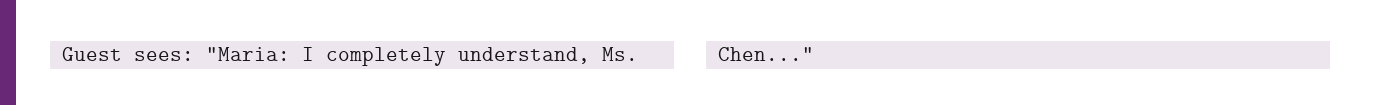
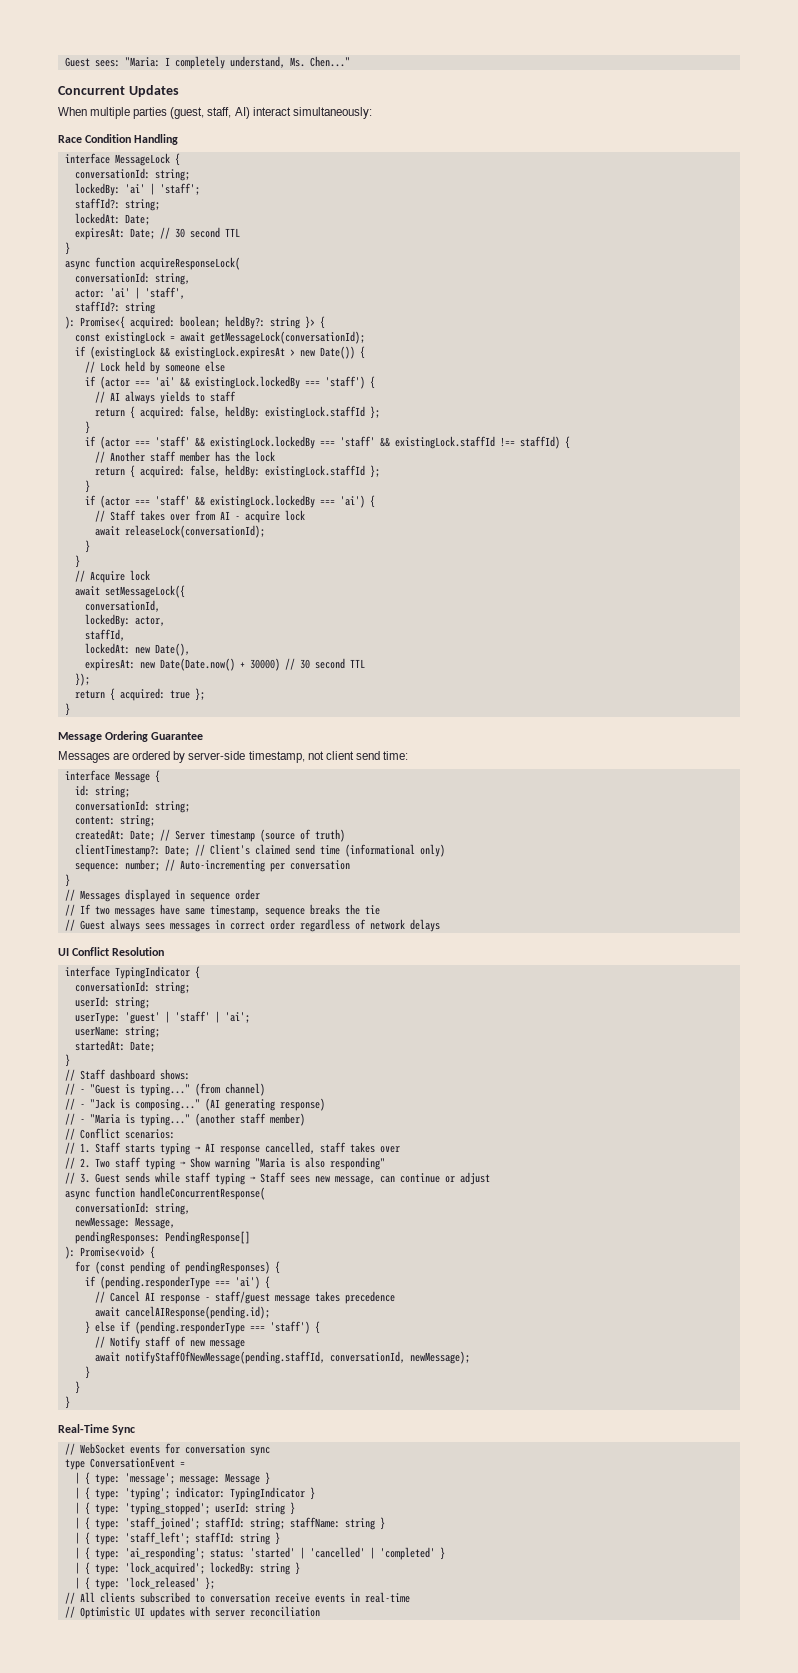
(814, 54) none -> [58,85,179,97] [58,107,372,119] [58,134,179,145] [64,153,180,166] [74,168,190,181] [74,183,200,196] [74,198,160,211] [74,213,150,225] [74,227,240,240] [64,242,70,255] [64,257,240,270] [74,272,190,285] [74,287,185,299] [74,301,155,314] [64,316,325,329] [74,331,365,344] [74,346,365,359] [84,361,225,374] [84,376,375,389] [94,391,236,404] [94,406,380,419] [84,421,90,434] [84,436,570,449] [94,451,275,463] [94,465,380,478] [84,480,90,493] [84,495,375,508] [94,510,305,523] [94,525,265,538] [84,540,90,553] [74,555,80,568] [74,570,150,583] [74,585,185,598] [84,600,160,612] [84,614,165,627] [84,629,125,641] [84,643,190,656] [84,658,365,671] [74,673,90,686] [74,688,205,701] [64,703,70,716] [58,731,204,742] [58,751,408,763] [64,770,160,783] [74,785,130,798] [74,800,190,813] [74,815,155,827] [74,829,345,842] [74,844,445,857] [74,859,350,872] [64,874,70,887] [64,889,260,902] [64,904,380,917] [64,919,440,932] [58,947,165,956] [64,966,200,979] [74,981,190,994] [74,996,150,1009] [74,1011,250,1024] [74,1026,160,1038] [74,1040,155,1052] [64,1054,70,1067] [64,1069,190,1081] [64,1083,265,1096] [64,1098,325,1111] [64,1113,305,1126] [64,1128,175,1140] [64,1142,400,1155] [64,1157,385,1170] [64,1172,490,1185] [64,1187,265,1200] [74,1202,190,1215] [74,1217,175,1229] [74,1231,250,1244] [64,1246,155,1259] [74,1261,280,1274] [84,1276,270,1289] [94,1291,395,1304] [94,1306,270,1319] [84,1321,320,1334] [94,1336,245,1349] [94,1351,470,1364] [84,1366,90,1379] [74,1381,80,1394] [64,1396,70,1409] [58,1424,136,1435] [64,1443,270,1456] [64,1458,185,1470] [74,1472,270,1485] [74,1487,315,1500] [74,1502,295,1515] [74,1517,385,1530] [74,1532,280,1545] [74,1547,445,1560] [74,1562,300,1575] [74,1577,215,1590] [64,1592,410,1604] [64,1606,320,1619] // Concurrent Updates // When multiple parties (guest, staff, AI) interact simultaneously: // Race Condition Handling // interface MessageLock { // conversationId: string; // lockedBy: 'ai' | 'staff'; // staffId?: string; // lockedAt: Date; // expiresAt: Date; // 30 second TTL // } // async function acquireResponseLock( // conversationId: string, // actor: 'ai' | 'staff', // staffId?: string // ): Promise<{ acquired: boolean; heldBy?: string }> { // const existingLock = await getMessageLock(conversationId); // if (existingLock && existingLock.expiresAt > new Date()) { // // Lock held by someone else // if (actor === 'ai' && existingLock.lockedBy === 'staff') { // // AI always yields to staff // return { acquired: false, heldBy: existingLock.staffId }; // } // if (actor === 'staff' && existingLock.lockedBy === 'staff' && existingLock.staffId !== staffId) { // // Another staff member has the lock // return { acquired: false, heldBy: existingLock.staffId }; // } // if (actor === 'staff' && existingLock.lockedBy === 'ai') { // // Staff takes over from AI - acquire lock // await releaseLock(conversationId); // } // } // // Acquire lock // await setMessageLock({ // conversationId, // lockedBy: actor, // staffId, // lockedAt: new Date(), // expiresAt: new Date(Date.now() + 30000) // 30 second TTL // }); // return { acquired: true }; // } // Message Ordering Guarantee // Messages are ordered by server-side timestamp, not client send time: // interface Message { // id: string; // conversationId: string; // content: string; // createdAt: Date; // Server timestamp (source of truth) // clientTimestamp?: Date; // Client's claimed send time (informational only) // sequence: number; // Auto-incrementing per conversation // } // // Messages displayed in sequence order // // If two messages have same timestamp, sequence breaks the tie // // Guest always sees messages in correct order regardless of network delays // UI Conflict Resolution // interface TypingIndicator { // conversationId: string; // userId: string; // userType: 'guest' | 'staff' | 'ai'; // userName: string; // startedAt: Date; // } // // Staff dashboard shows: // // - "Guest is typing..." (from channel) // // - "Jack is composing..." (AI generating response) // // - "Maria is typing..." (another staff member) // // Conflict scenarios: // // 1. Staff starts typing → AI response cancelled, staff takes over // // 2. Two staff typing → Show warning "Maria is also responding" // // 3. Guest sends while staff typing → Staff sees new message, can continue or adjust // async function handleConcurrentResponse( // conversationId: string, // newMessage: Message, // pendingResponses: PendingResponse[] // ): Promise<void> { // for (const pending of pendingResponses) { // if (pending.responderType === 'ai') { // // Cancel AI response - staff/guest message takes precedence // await cancelAIResponse(pending.id); // } else if (pending.responderType === 'staff') { // // Notify staff of new message // await notifyStaffOfNewMessage(pending.staffId, conversationId, newMessage); // } // } // } // Real-Time Sync // // WebSocket events for conversation sync // type ConversationEvent = // | { type: 'message'; message: Message } // | { type: 'typing'; indicator: TypingIndicator } // | { type: 'typing_stopped'; userId: string } // | { type: 'staff_joined'; staffId: string; staffName: string } // | { type: 'staff_left'; staffId: string } // | { type: 'ai_responding'; status: 'started' | 'cancelled' | 'completed' } // | { type: 'lock_acquired'; lockedBy: string } // | { type: 'lock_released' }; // // All clients subscribed to conversation receive events in real-time // // Optimistic UI updates with server reconciliation

